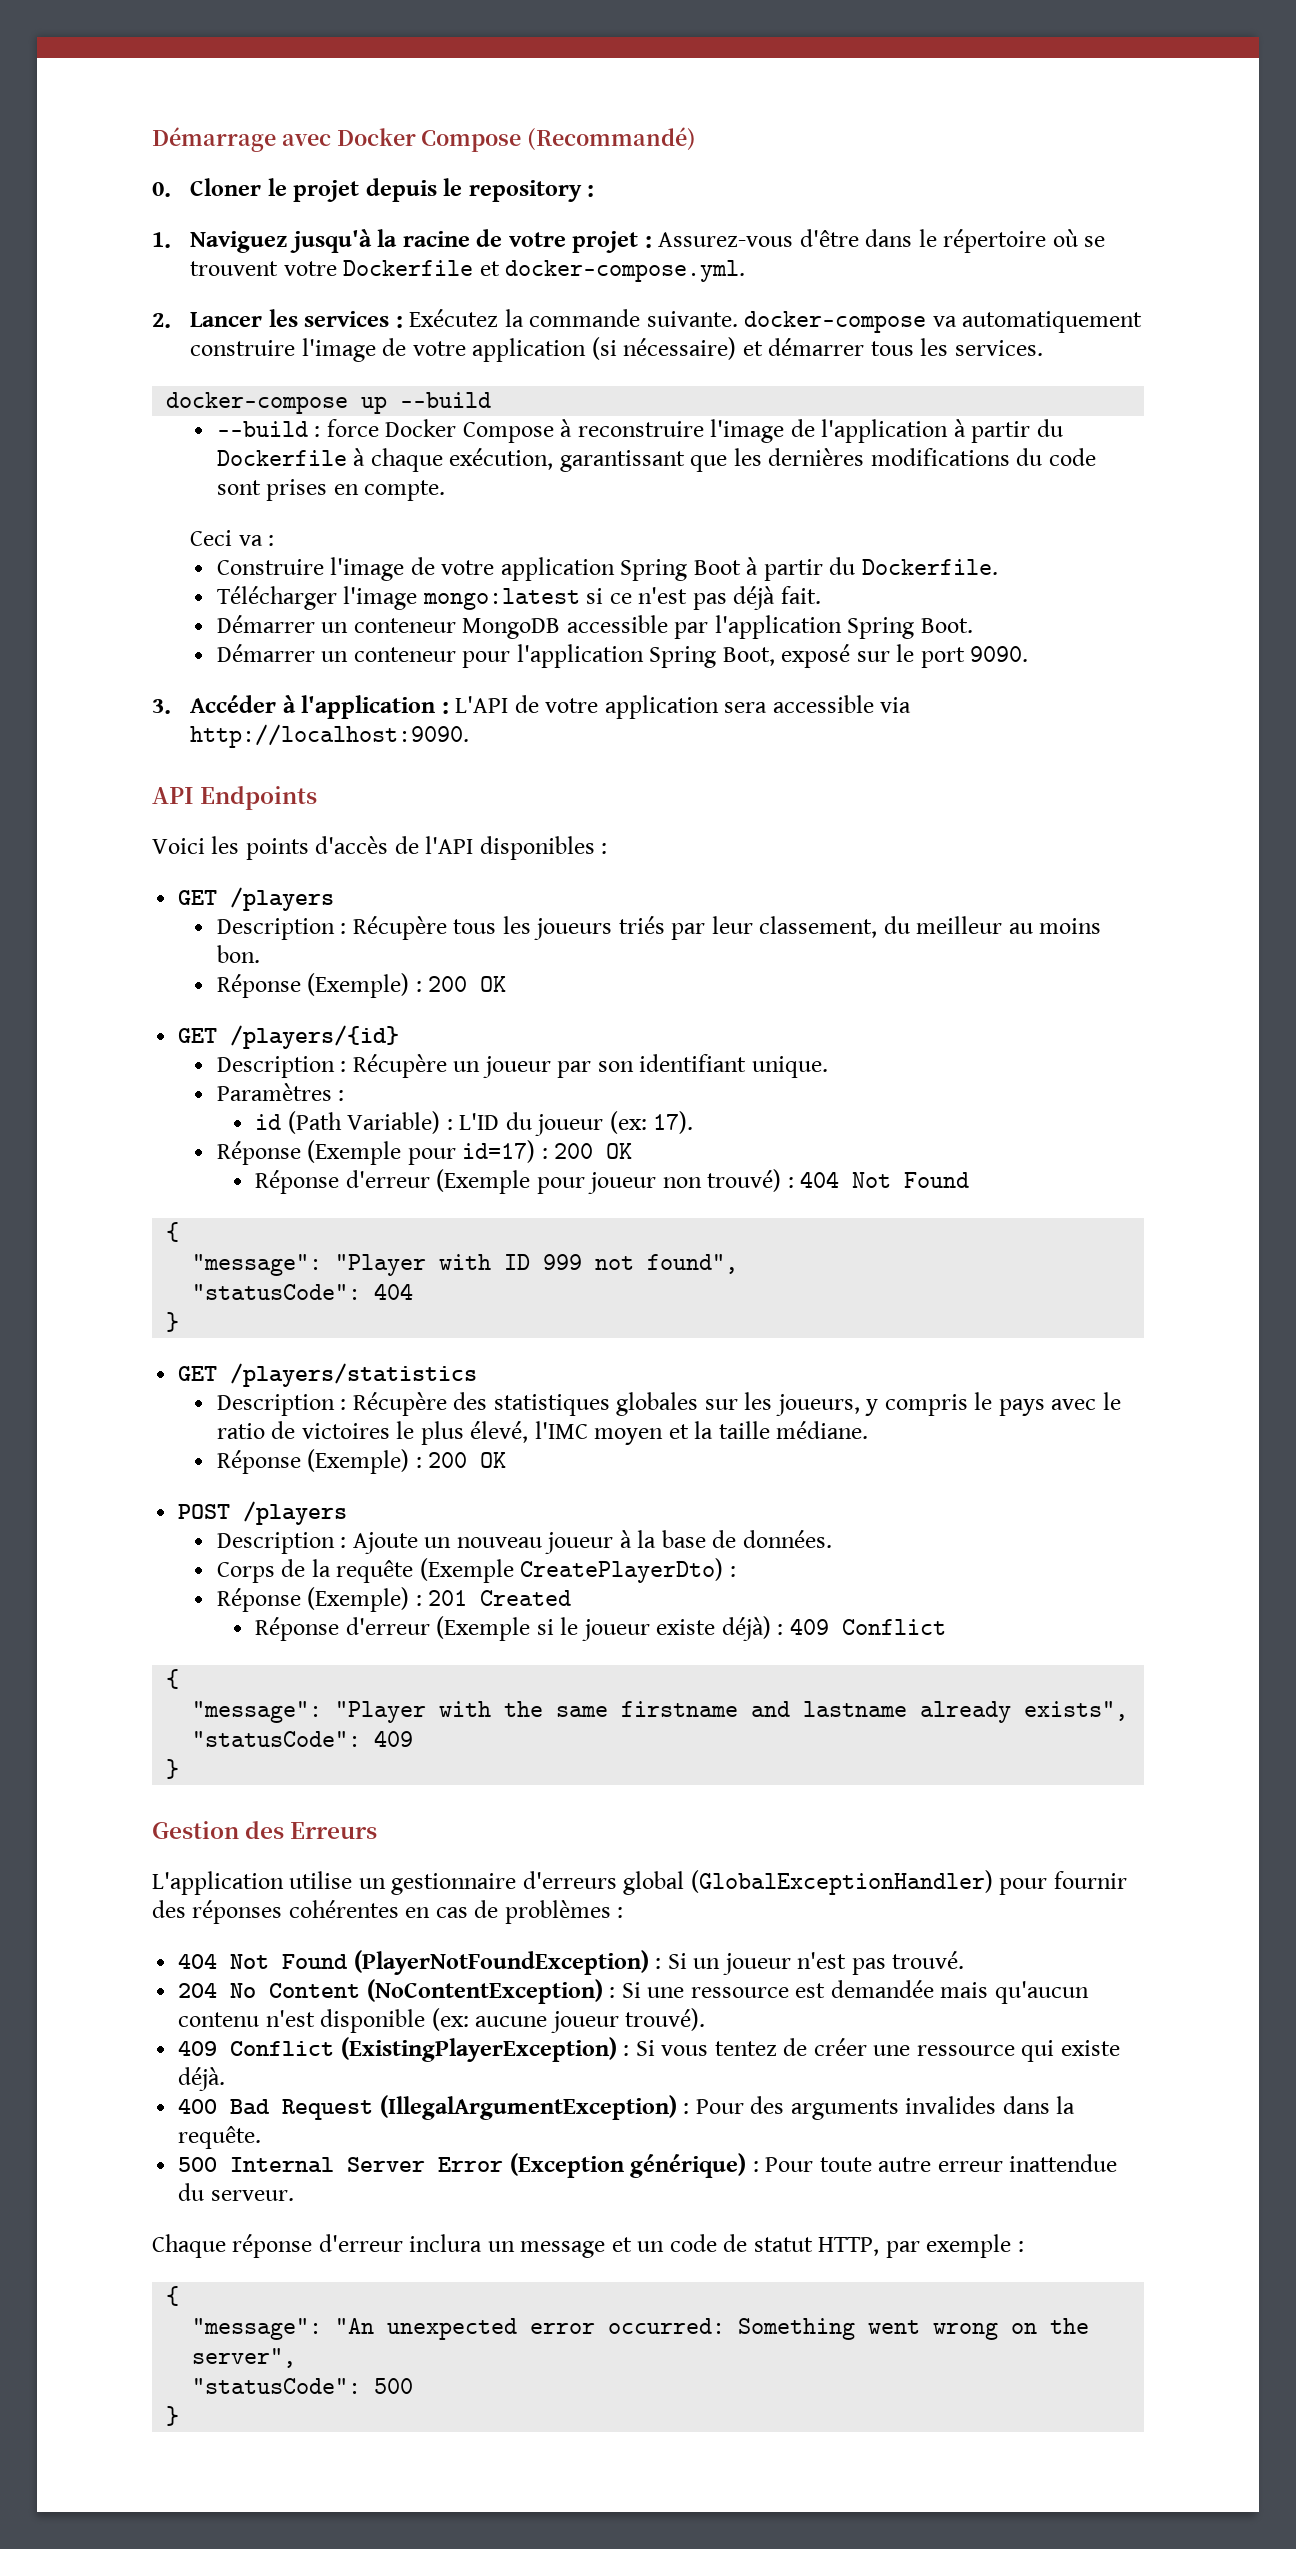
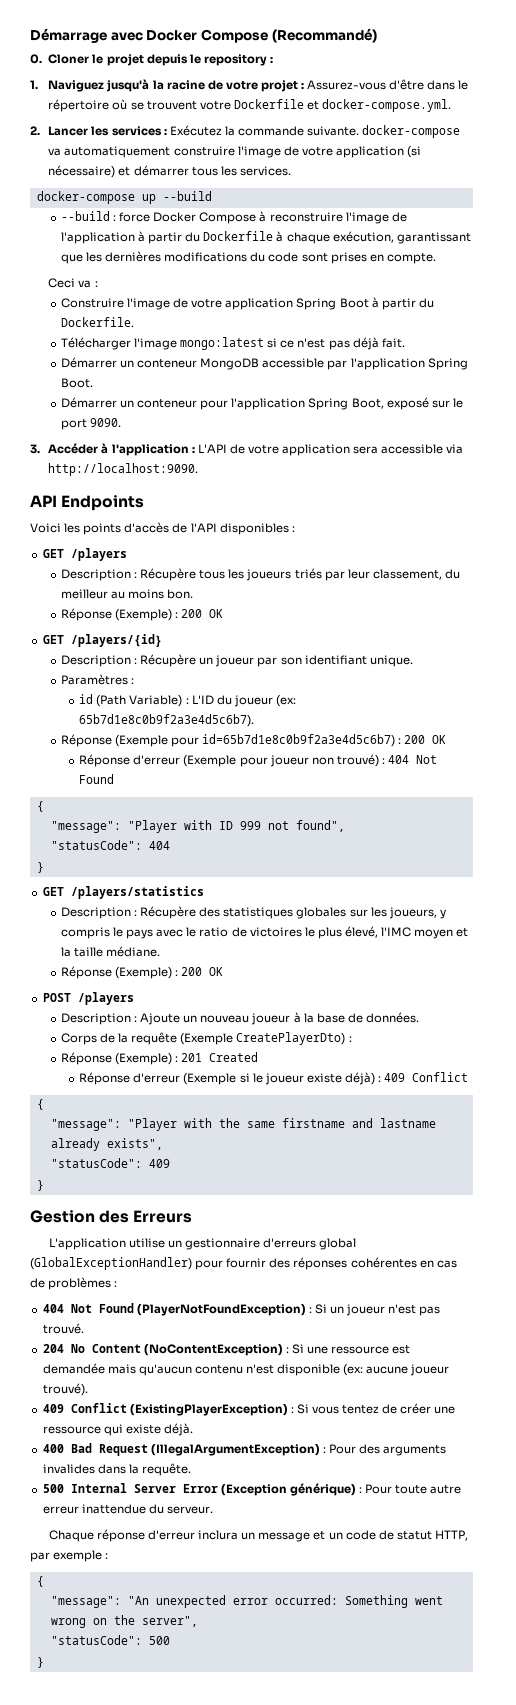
[653,1111,694,1134] 17). -> [79,714,255,727] 65b7d1e8c0b9f2a3e4d5c6b7).
[462,1140,536,1163] id=17) -> [202,734,396,747] id=65b7d1e8c0b9f2a3e4d5c6b7)

